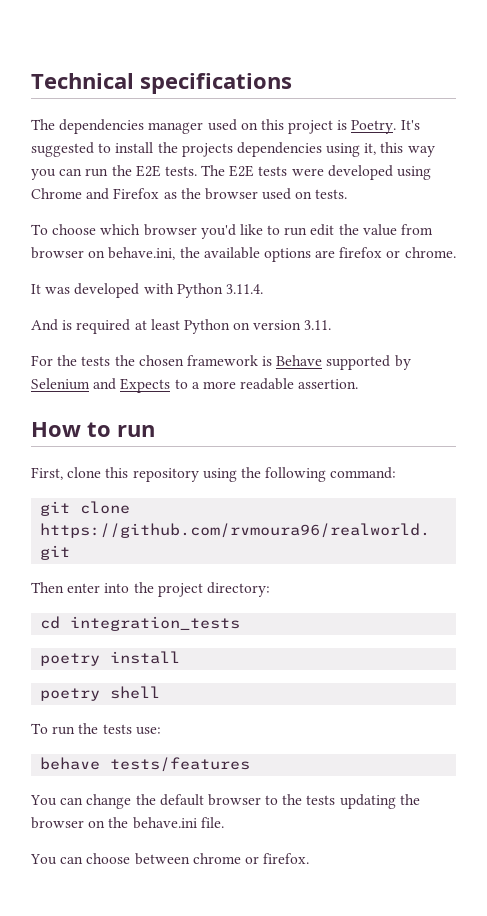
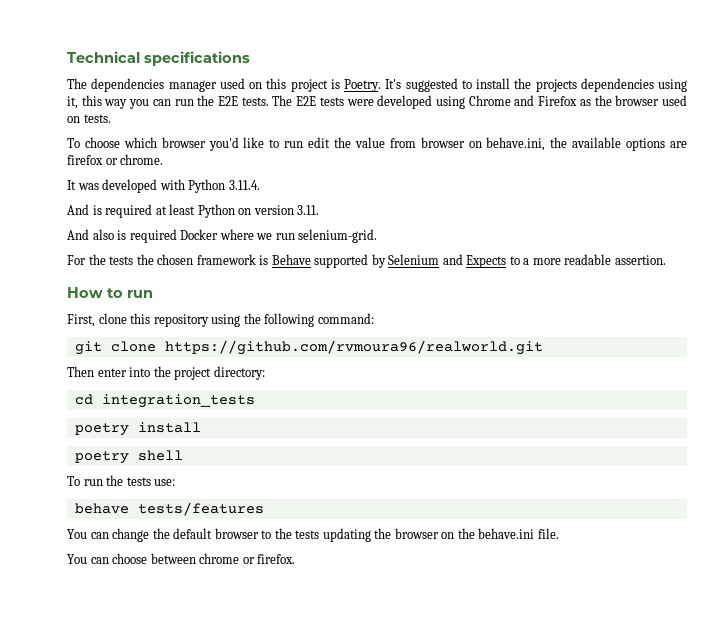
(332, 325) none -> [67,229,378,243] // And also is required Docker where we run selenium-grid.

